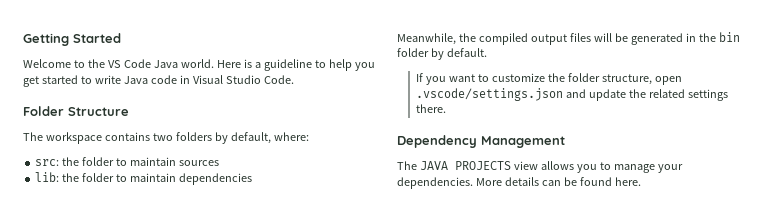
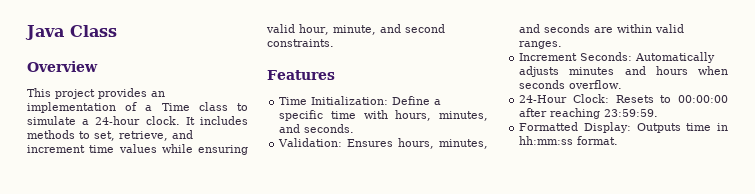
[23,33,121,46] [23,59,375,71] [23,75,294,87] [23,106,129,116] [23,132,309,144] [35,157,219,166] [35,172,252,185] [397,32,740,45] [397,48,487,60] [416,73,682,85] [416,88,729,101] [416,104,447,113] [397,135,565,148] [397,161,683,173] [397,177,641,189] Getting Started // Welcome to the VS Code Java world. Here is a guideline to help you get started to write Java code in Visual Studio Code. // Folder Structure // The workspace contains two folders by default, where: // src: the folder to maintain sources // lib: the folder to maintain dependencies // Meanwhile, the compiled output files will be generated in the bin folder by default. // If you want to customize the folder structure, open .vscode/settings.json and update the related settings there. // Dependency Management // The JAVA PROJECTS view allows you to manage your dependencies. More details can be found here. -> [25,25,117,40] [27,61,98,72] [27,88,165,99] [27,102,248,113] [27,116,248,125] [27,130,193,141] [27,144,248,155] [266,24,445,35] [267,39,334,47] [267,70,335,80] [279,96,442,105] [279,110,488,121] [279,124,355,133] [278,138,488,149] [519,24,685,33] [519,41,563,49] [519,52,716,63] [519,66,728,77] [519,80,623,89] [519,94,728,103] [519,108,659,119] [519,122,728,133] [519,136,619,145] Java Class // Overview // This project provides an implementation of a Time class to simulate a 24-hour clock. It includes methods to set, retrieve, and increment time values while ensuring valid hour, minute, and second constraints. // Features // Time Initialization: Define a specific time with hours, minutes, and seconds. // Validation: Ensures hours, minutes, and seconds are within valid ranges. // Increment Seconds: Automatically adjusts minutes and hours when seconds overflow. // 24-Hour Clock: Resets to 00:00:00 after reaching 23:59:59. // Formatted Display: Outputs time in hh:mm:ss format.

